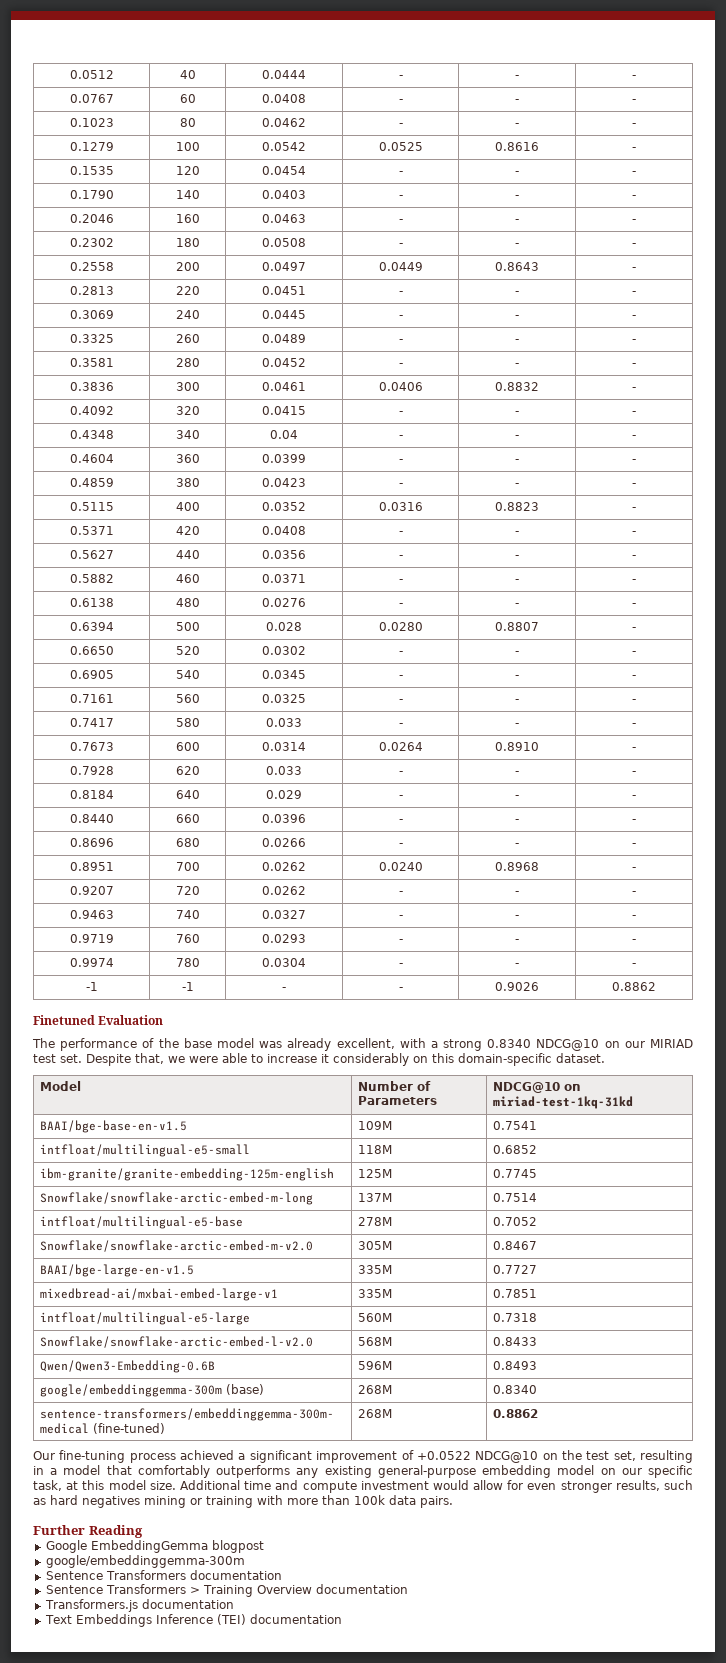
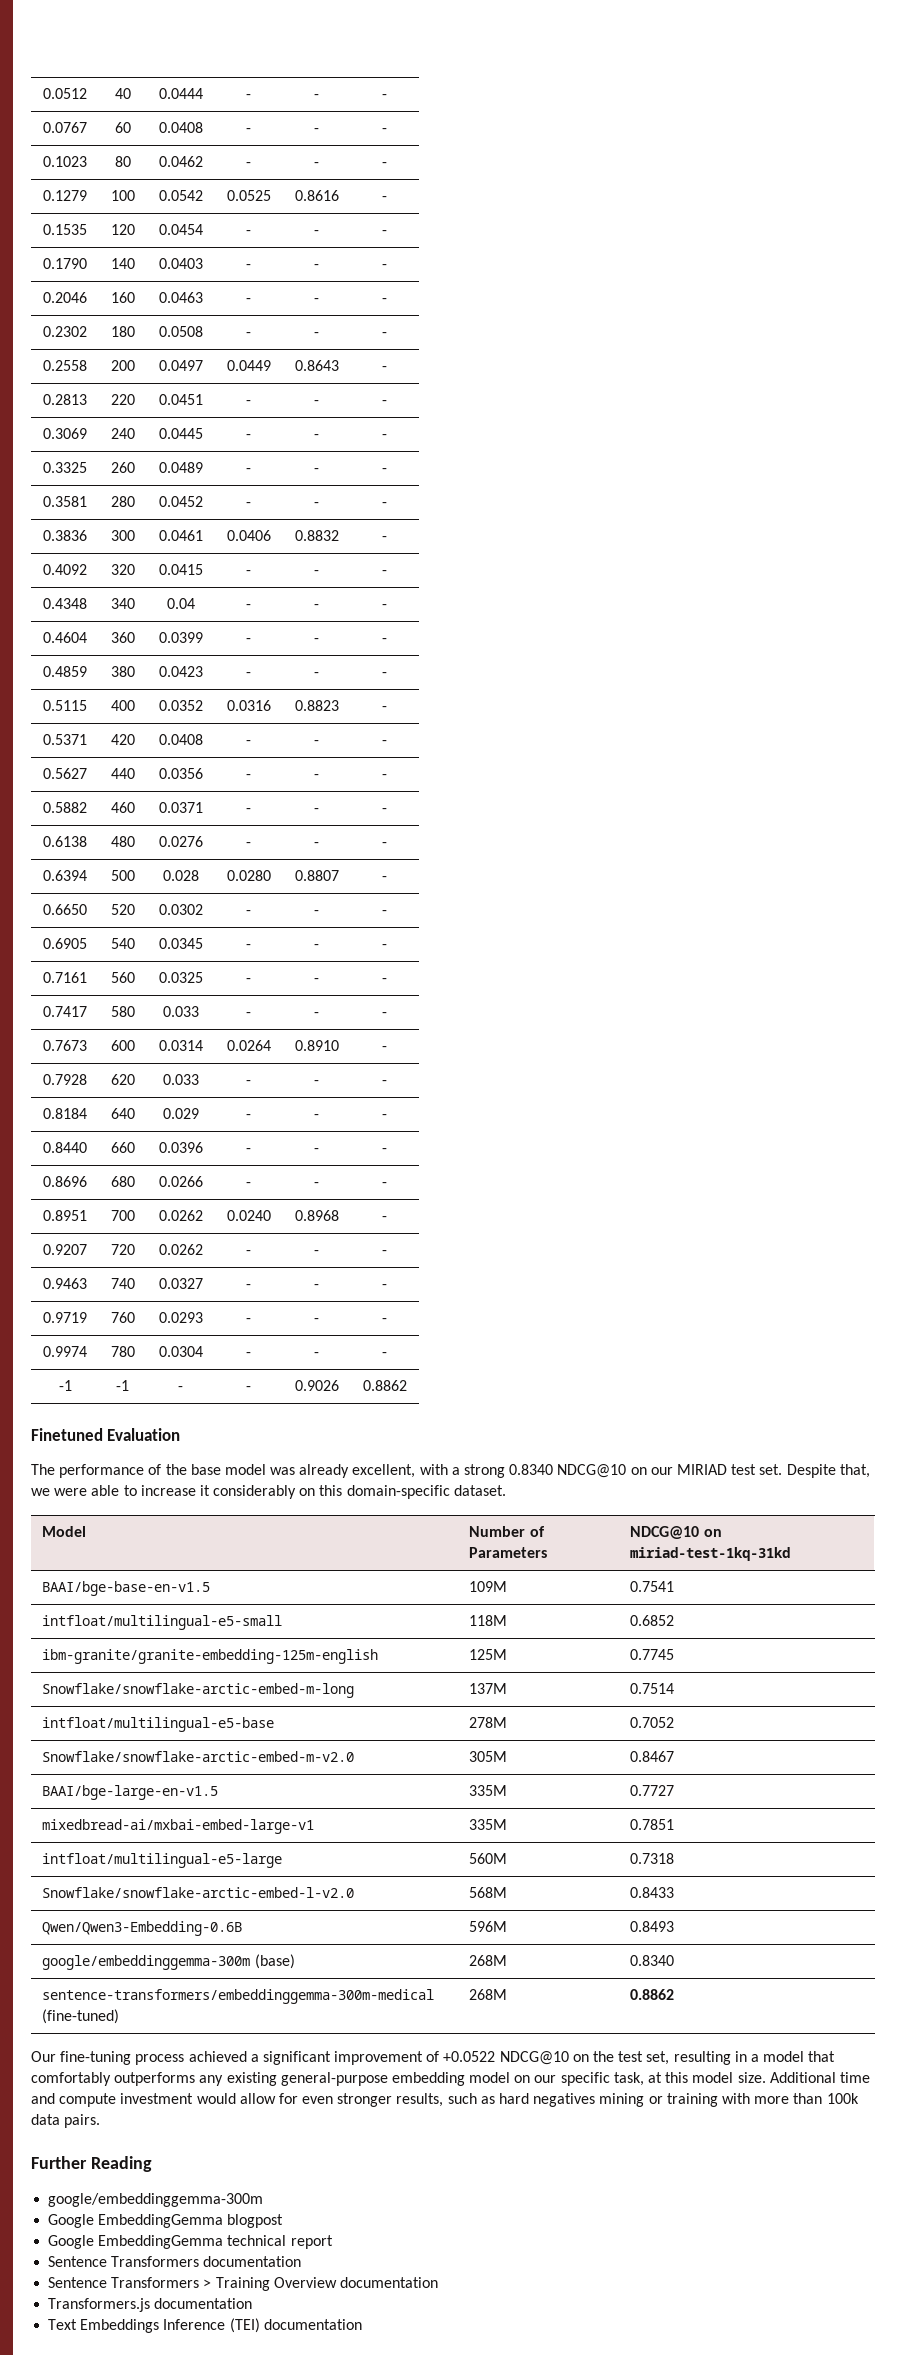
(143, 1531) none -> [48,2193,264,2207] // google/embeddinggemma-300m
[45,1555,245,1568] google/embeddinggemma-300m -> [48,2235,333,2249] Google EmbeddingGemma technical report

